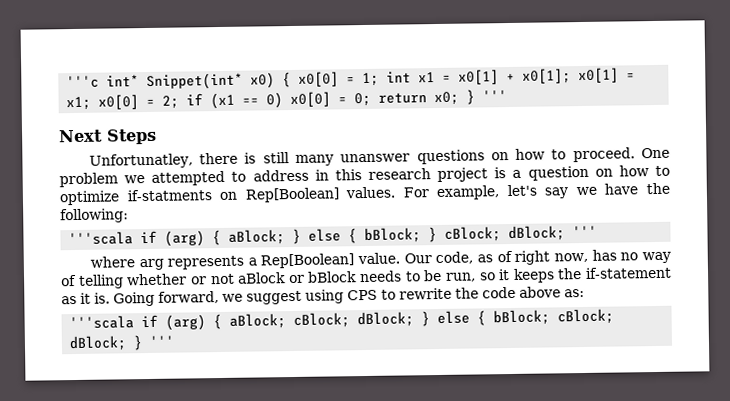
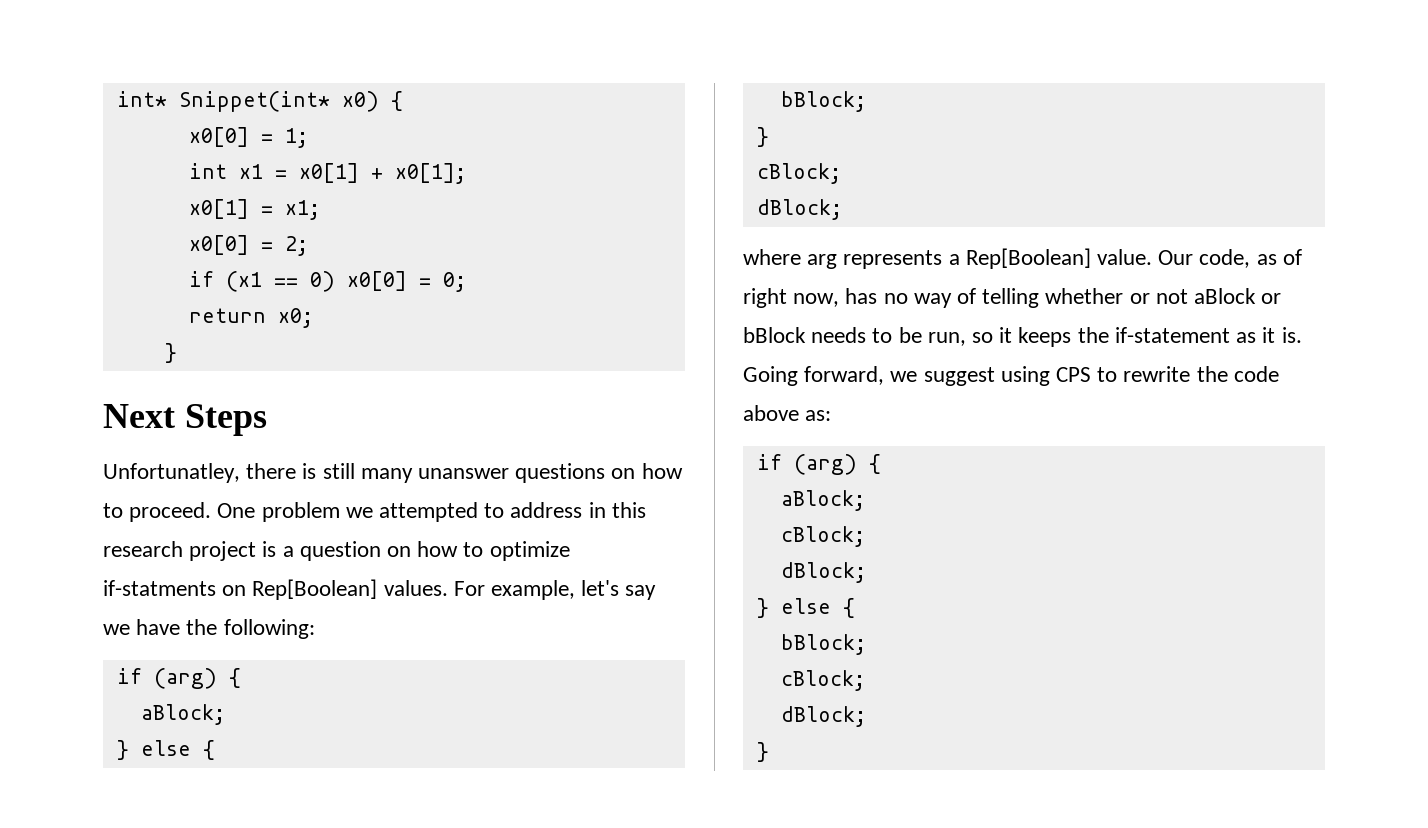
[66,75,100,89] '''c -> (116, 99) none
(292, 80) none -> (403, 101) //
(380, 79) none -> (308, 138) //
(572, 76) none -> (466, 173) //
(92, 103) none -> (320, 210) //
(180, 102) none -> (308, 246) //
(372, 99) none -> (466, 282) //
[466,89,508,105] } ''' -> [164,343,177,363] // }
[68,225,598,247] '''scala if (arg) { aBlock; } else { bBlock; } cBlock; dBlock; ''' -> [116,668,241,689] [140,704,225,725] [116,740,215,760] [780,91,866,112] [756,127,769,147] [756,163,841,184] [756,199,842,220] if (arg) { // aBlock; // } else { // bBlock; // } // cBlock; // dBlock;
[69,308,615,331] [69,335,175,352] '''scala if (arg) { aBlock; cBlock; dBlock; } else { bBlock; cBlock; dBlock; } ''' -> [756,454,881,475] [780,490,865,511] [780,526,865,547] [780,562,866,583] [756,598,855,618] [780,634,866,655] [780,670,865,691] [780,706,866,727] [756,742,769,762] if (arg) { // aBlock; // cBlock; // dBlock; // } else { // bBlock; // cBlock; // dBlock; // }

